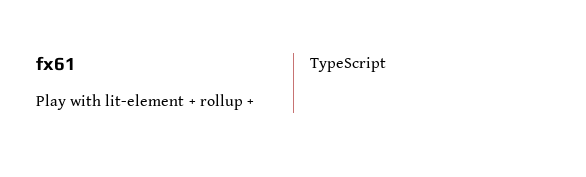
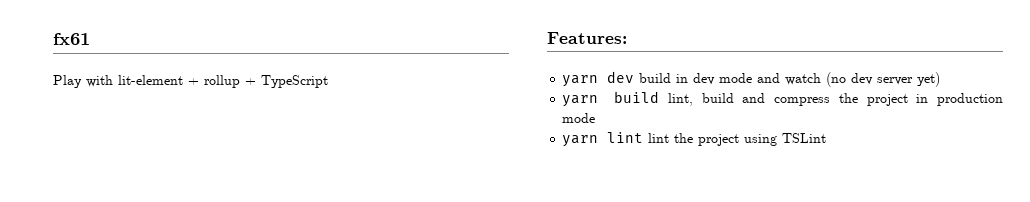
(386, 64) none -> [547,32,627,44] [562,71,941,87] [562,91,1003,107] [562,113,596,123] [562,132,827,147] // Features: // yarn dev build in dev mode and watch (no dev server yet) // yarn build lint, build and compress the project in production mode // yarn lint lint the project using TSLint

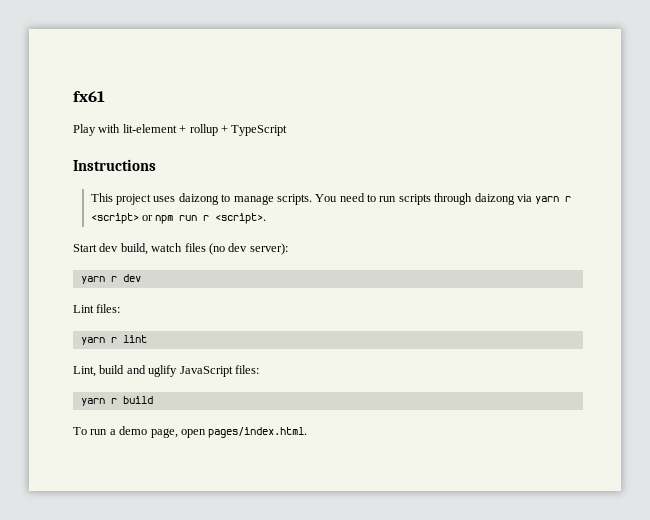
[547,32,627,44] [562,71,941,87] [562,91,1003,107] [562,113,596,123] [562,132,827,147] Features: // yarn dev build in dev mode and watch (no dev server yet) // yarn build lint, build and compress the project in production mode // yarn lint lint the project using TSLint -> [73,159,156,171] [90,193,572,205] [90,213,267,224] [73,243,288,255] [80,274,141,284] [73,304,121,313] [80,335,147,345] [73,365,259,377] [80,396,153,406] [73,426,308,438] Instructions // This project uses daizong to manage scripts. You need to run scripts through daizong via yarn r <script> or npm run r <script>. // Start dev build, watch files (no dev server): // yarn r dev // Lint files: // yarn r lint // Lint, build and uglify JavaScript files: // yarn r build // To run a demo page, open pages/index.html.

